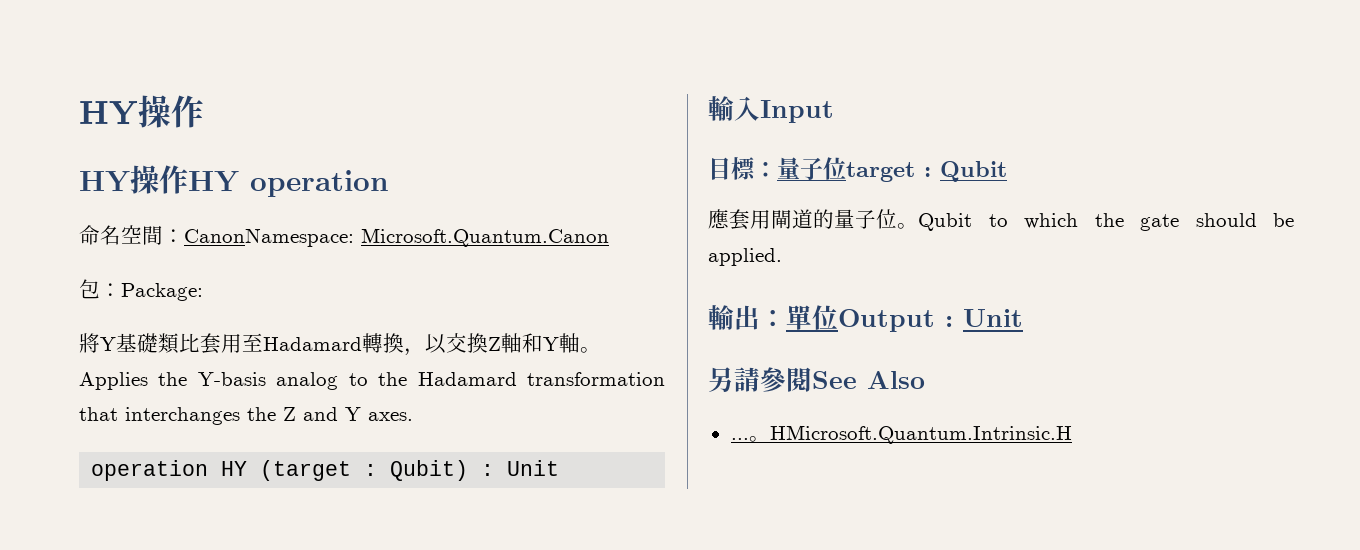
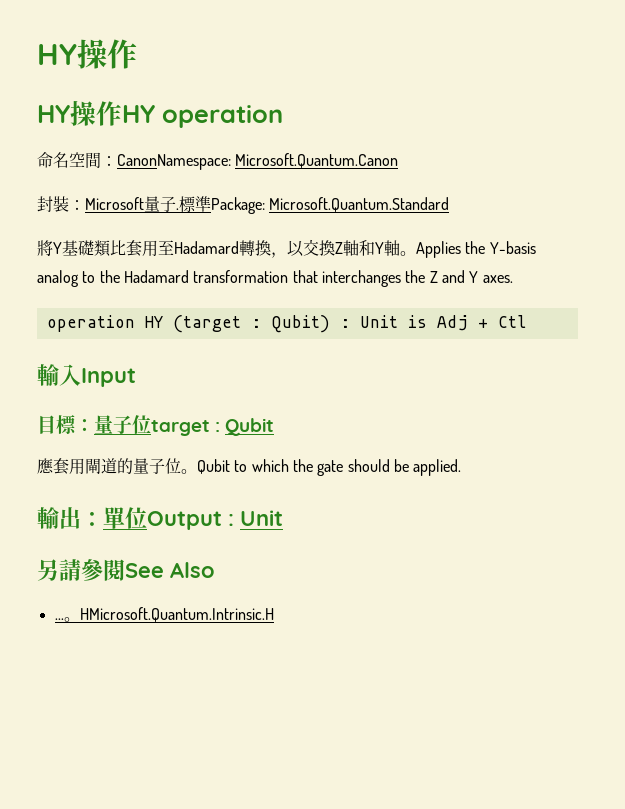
[79,279,121,299] 包： -> [37,196,211,212] 封裝：Microsoft量子.標準
(203, 292) none -> [269,197,450,212] Microsoft.Quantum.Standard
(560, 468) none -> [407,315,527,331] is Adj + Ctl

